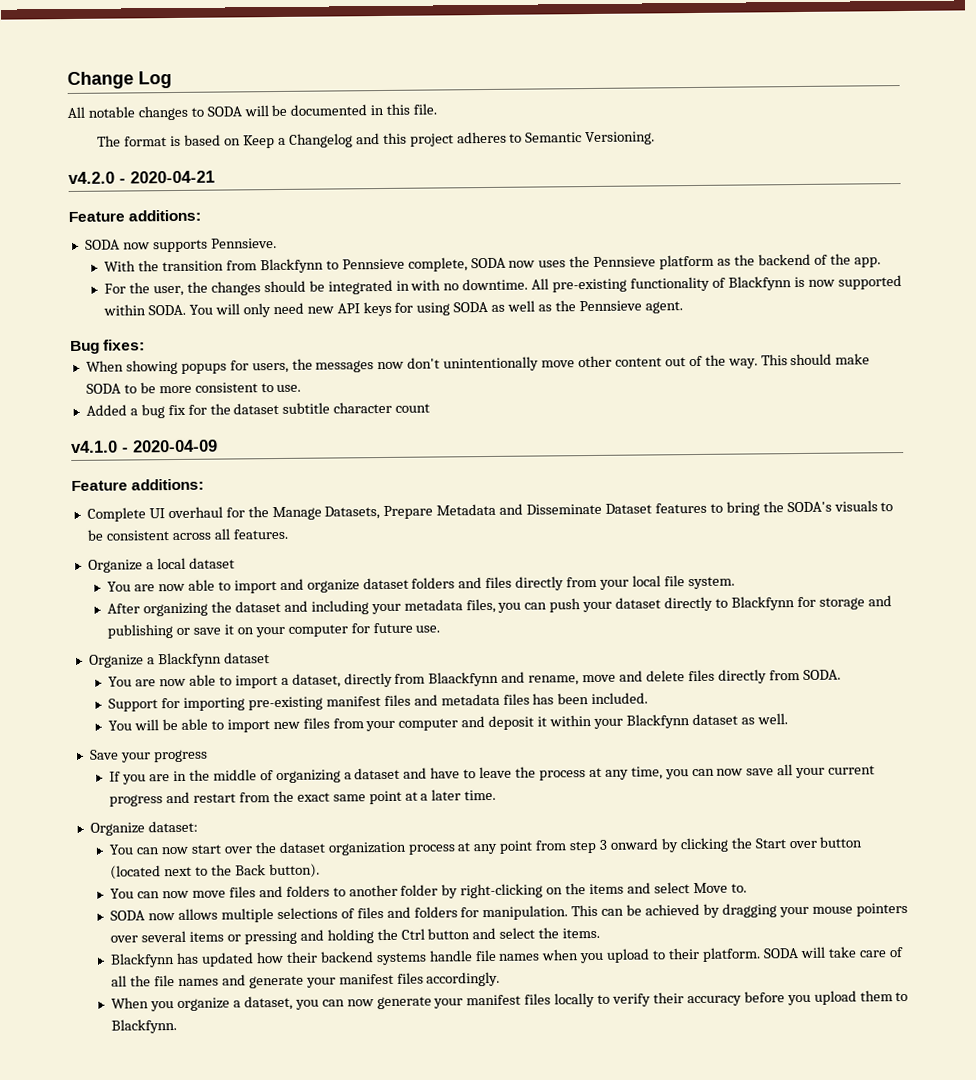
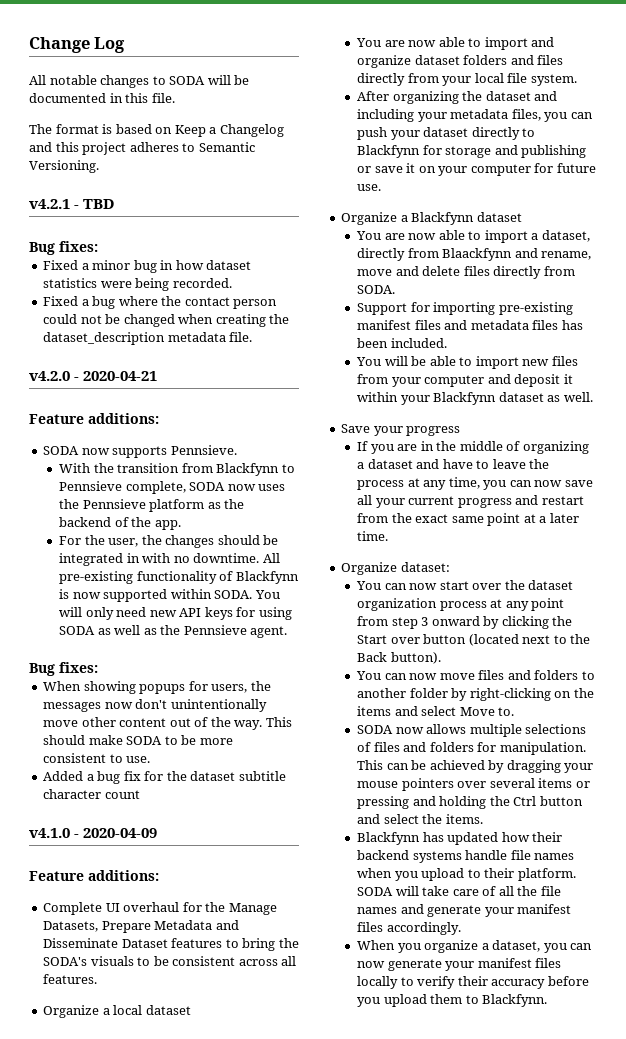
(656, 138) none -> [29,199,116,209] [29,241,98,255] [43,260,252,273] [43,278,232,291] [43,296,278,309] [43,314,290,327] [43,332,253,345] // v4.2.1 - TBD // Bug fixes: // Fixed a minor bug in how dataset statistics were being recorded. // Fixed a bug where the contact person could not be changed when creating the dataset_description metadata file.

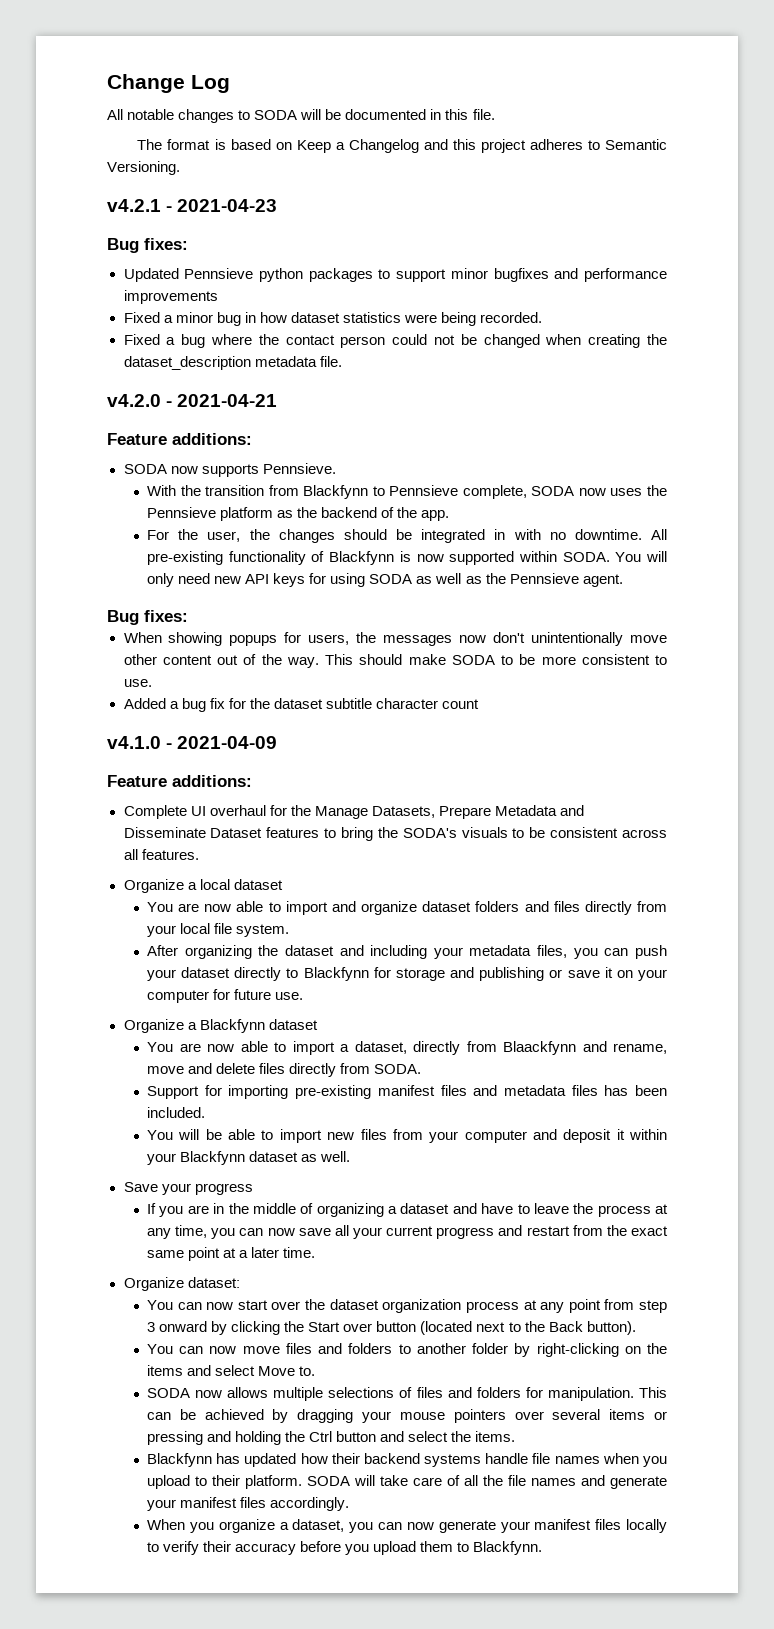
[83,199,116,209] [29,241,98,255] TBD // Bug fixes: -> [177,199,278,212] [107,238,188,253] [123,268,667,282] [123,290,218,304] 2021-04-23 // Bug fixes: // Updated Pennsieve python packages to support minor bugfixes and performance improvements
[83,371,158,381] 2020-04-21 -> [177,394,278,407] 2021-04-21
[83,828,158,838] 2020-04-09 -> [177,736,278,749] 2021-04-09

